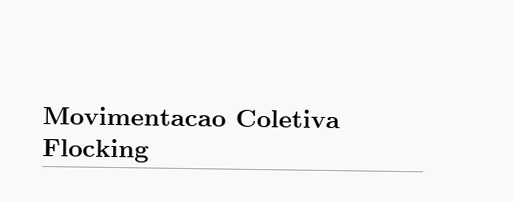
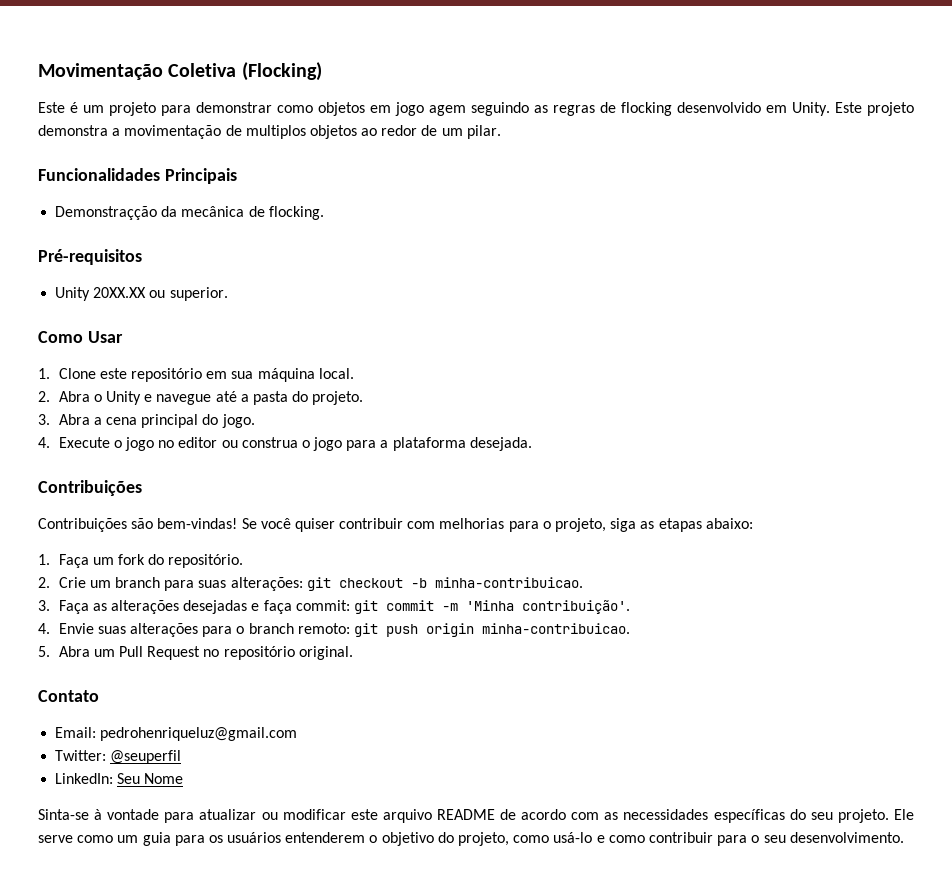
[42,106,340,129] [42,138,149,163] Movimentacao Coletiva Flocking -> [38,62,322,81] [38,102,914,116] [38,125,501,139] [38,168,237,184] [55,206,324,220] [38,249,142,265] [55,287,228,301] [38,331,123,343] [38,368,354,382] [38,391,364,405] [38,414,255,428] [38,437,532,451] [38,480,142,496] [38,518,753,532] [38,554,244,568] [38,577,583,591] [38,600,630,614] [38,623,630,637] [38,646,353,660] [38,690,99,702] [55,727,298,741] [55,750,182,764] [55,773,184,784] [38,809,914,823] [38,832,904,846] Movimentação Coletiva (Flocking) // Este é um projeto para demonstrar como objetos em jogo agem seguindo as regras de flocking desenvolvido em Unity. Este projeto demonstra a movimentação de multiplos objetos ao redor de um pilar. // Funcionalidades Principais // Demonstraçção da mecânica de flocking. // Pré-requisitos // Unity 20XX.XX ou superior. // Como Usar // 1. Clone este repositório em sua máquina local. // 2. Abra o Unity e navegue até a pasta do projeto. // 3. Abra a cena principal do jogo. // 4. Execute o jogo no editor ou construa o jogo para a plataforma desejada. // Contribuições // Contribuições são bem-vindas! Se você quiser contribuir com melhorias para o projeto, siga as etapas abaixo: // 1. Faça um fork do repositório. // 2. Crie um branch para suas alterações: git checkout -b minha-contribuicao. // 3. Faça as alterações desejadas e faça commit: git commit -m 'Minha contribuição'. // 4. Envie suas alterações para o branch remoto: git push origin minha-contribuicao. // 5. Abra um Pull Request no repositório original. // Contato // Email: pedrohenriqueluz@gmail.com // Twitter: @seuperfil // LinkedIn: Seu Nome // Sinta-se à vontade para atualizar ou modificar este arquivo README de acordo com as necessidades específicas do seu projeto. Ele serve como um guia para os usuários entenderem o objetivo do projeto, como usá-lo e como contribuir para o seu desenvolvimento.

